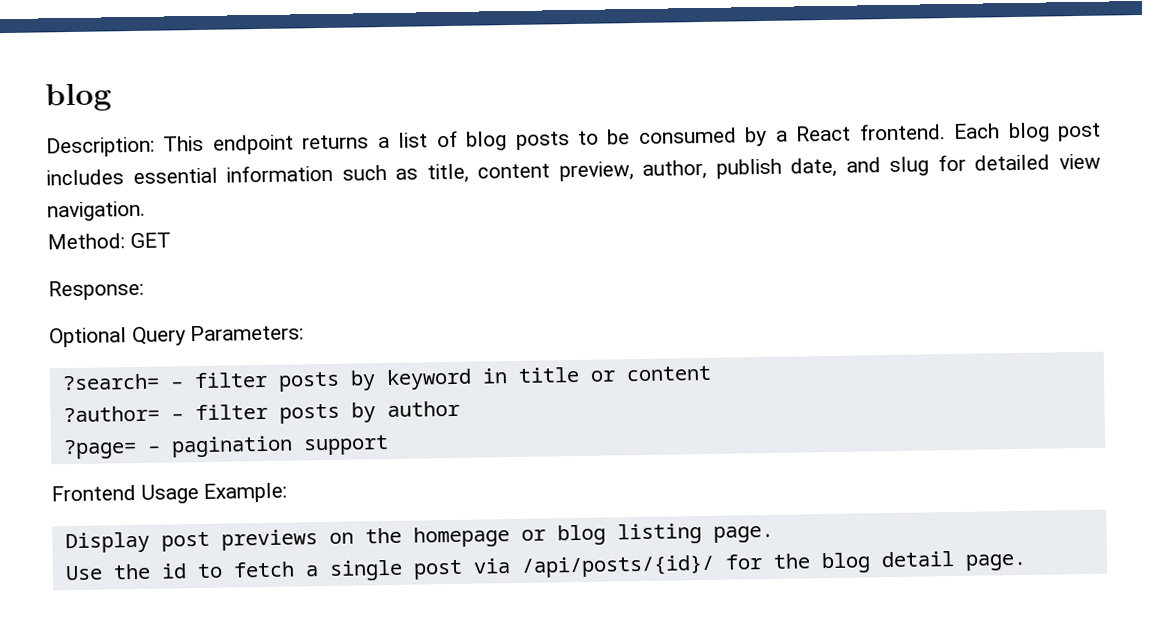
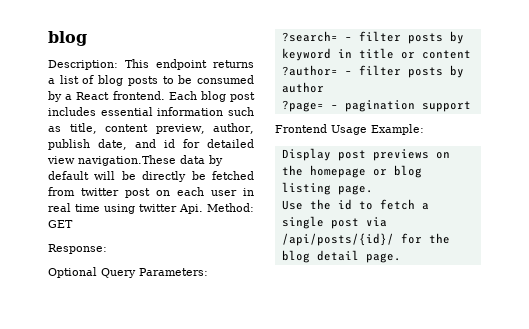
[889,156,930,176] slug -> [164,139,175,148] id
[47,200,146,222] navigation. // -> [78,155,223,166] [48,171,255,182] [48,187,254,198] [48,203,203,214] navigation.These data by default will be directly be fetched from twitter post on each user in real time using twitter Api.

